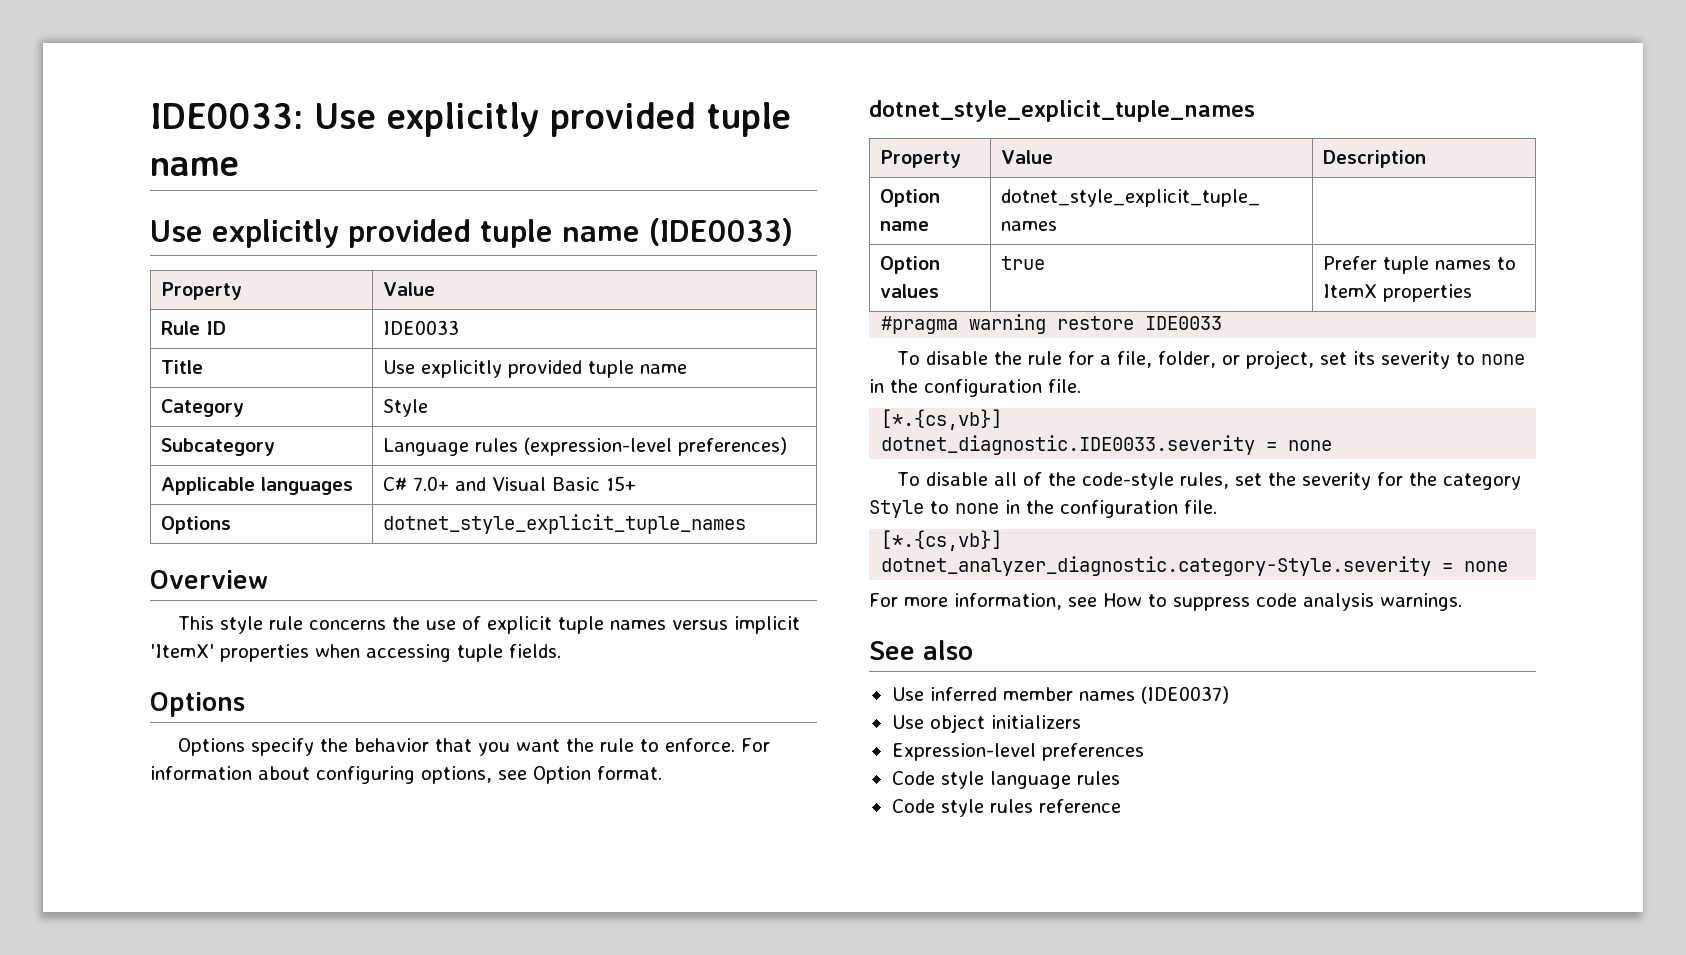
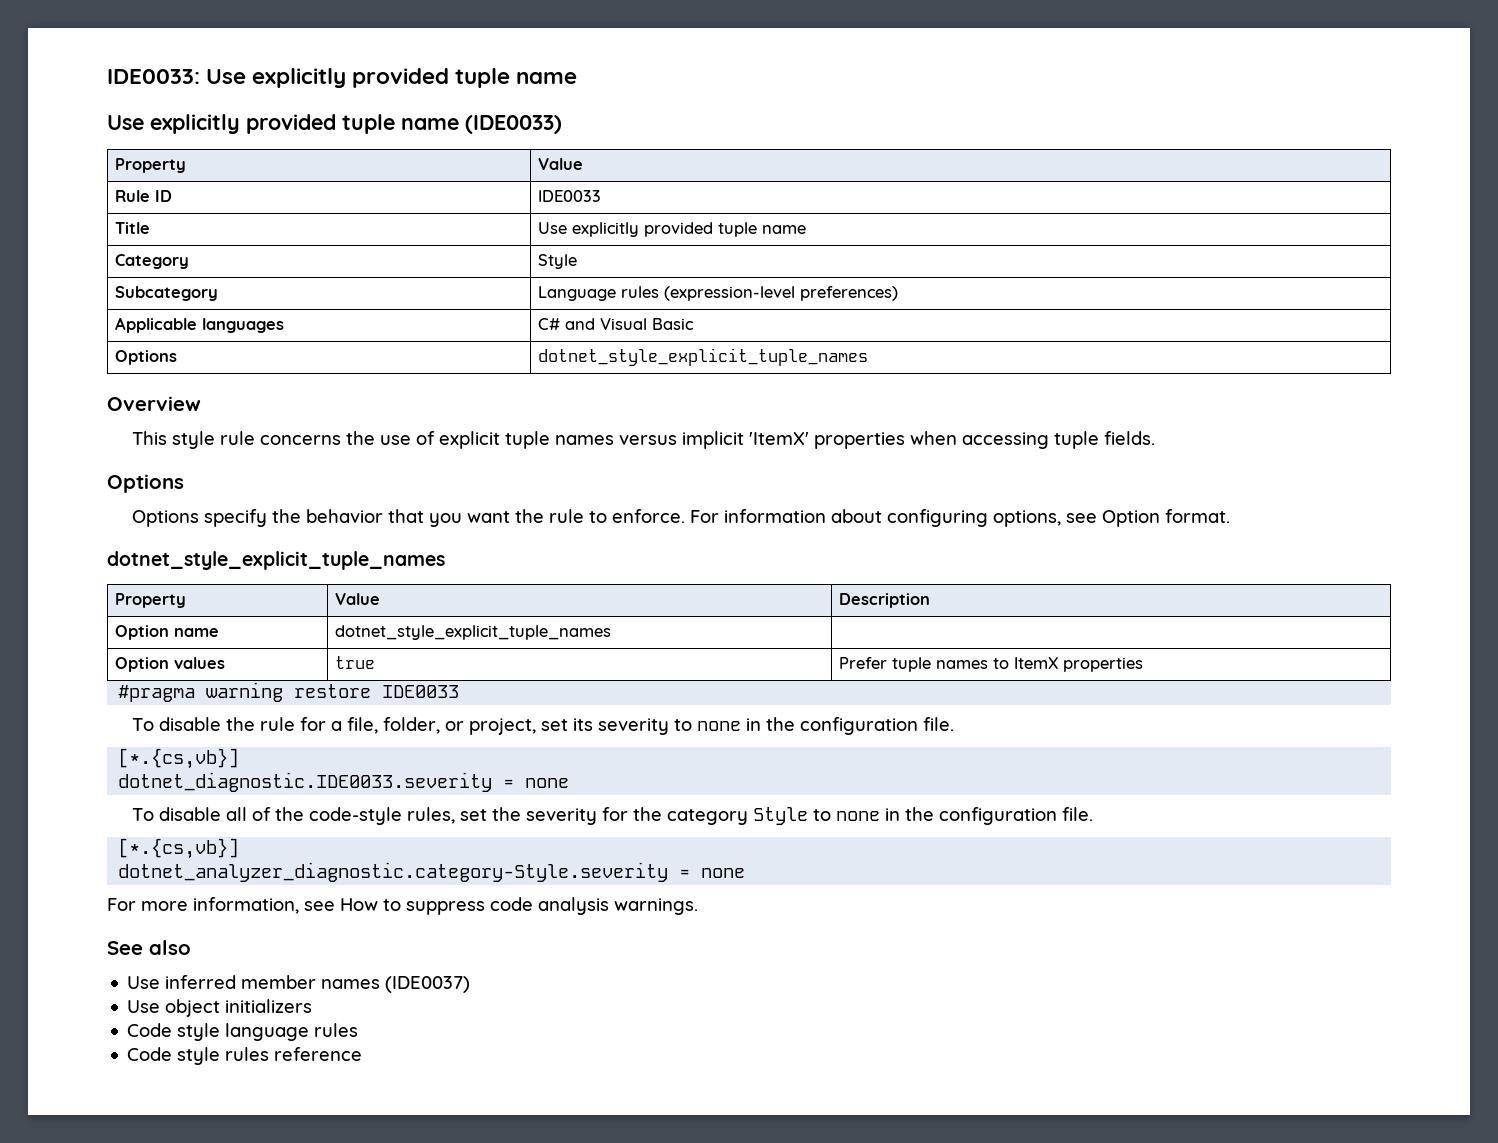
[413,476,450,491] 7.0+ -> (561, 324) none
[606,476,637,491] 15+ -> (695, 324) none
[891,743,1144,761] // Expression-level preferences -> (313, 1006) none

